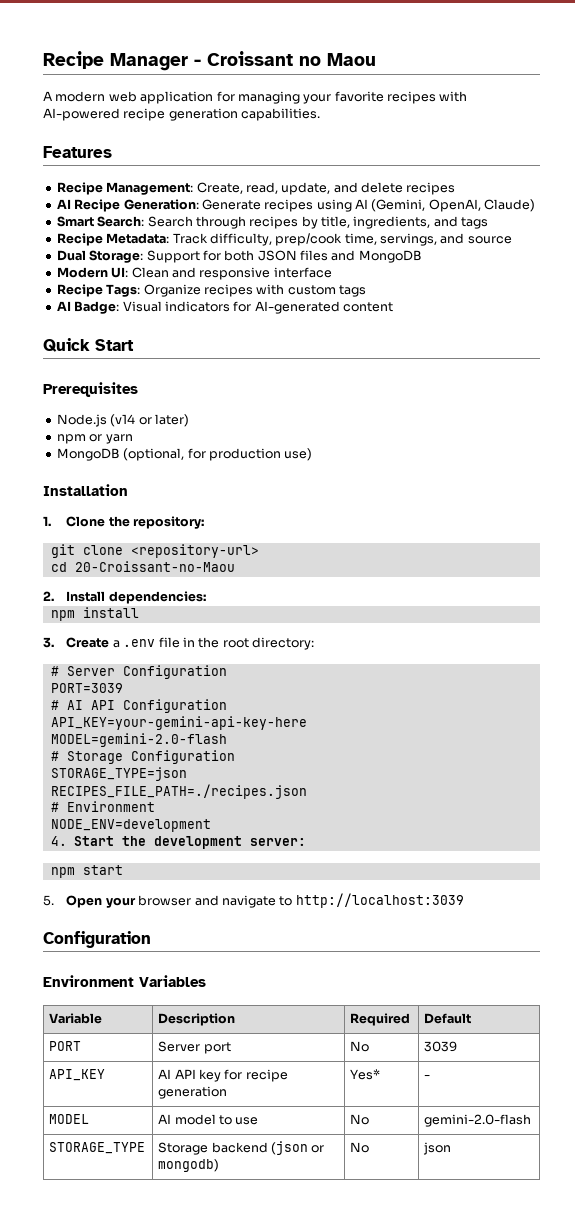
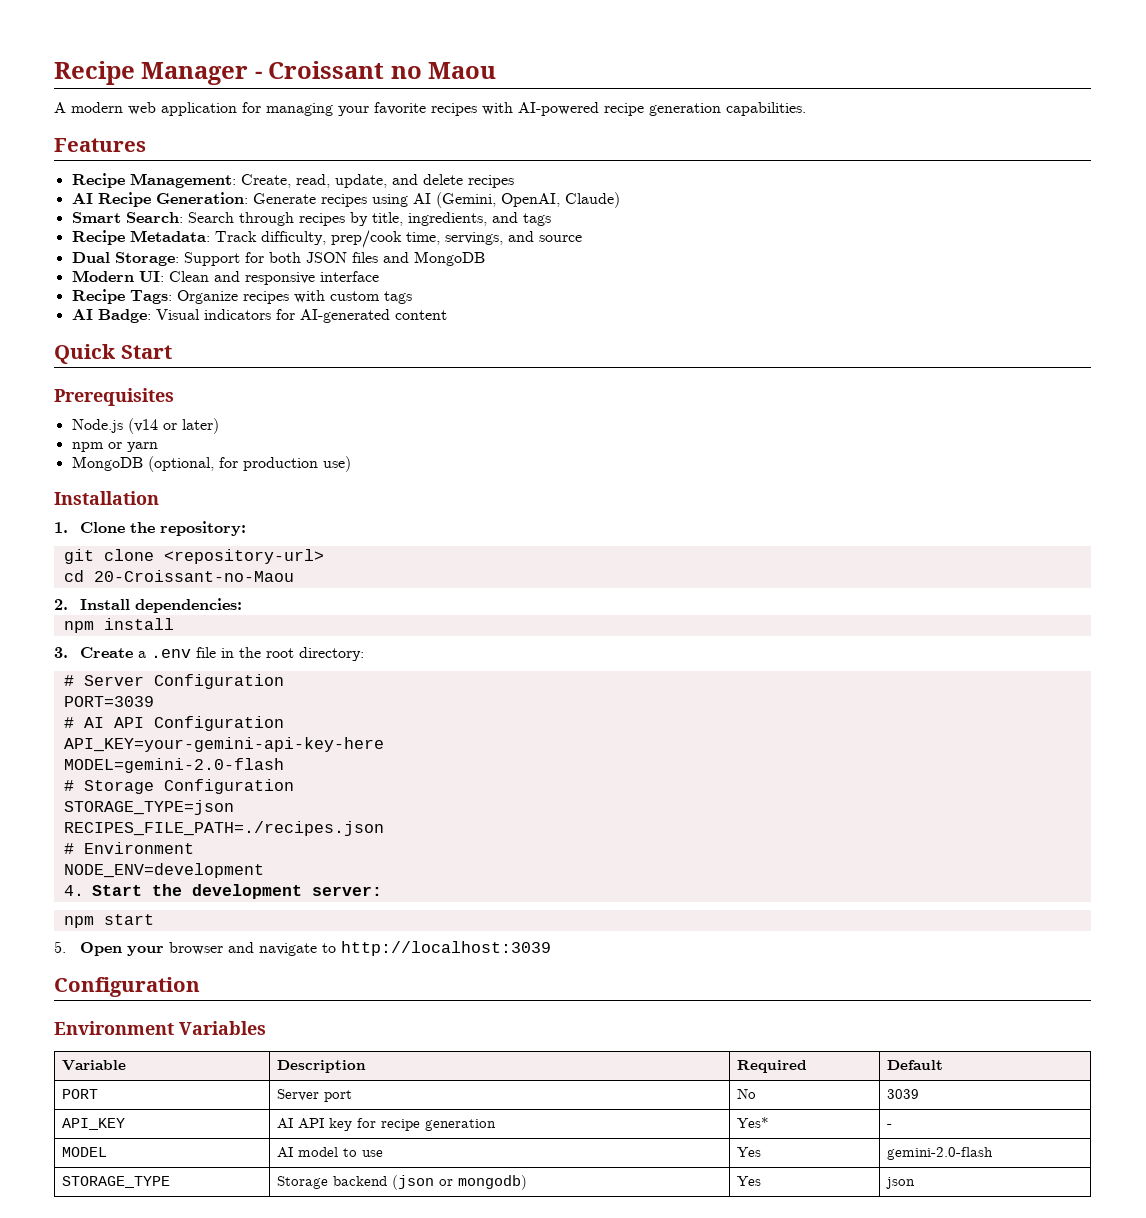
[350,1114,370,1125] No -> [737,1147,762,1157] Yes
[350,1142,370,1153] No -> [737,1176,762,1186] Yes

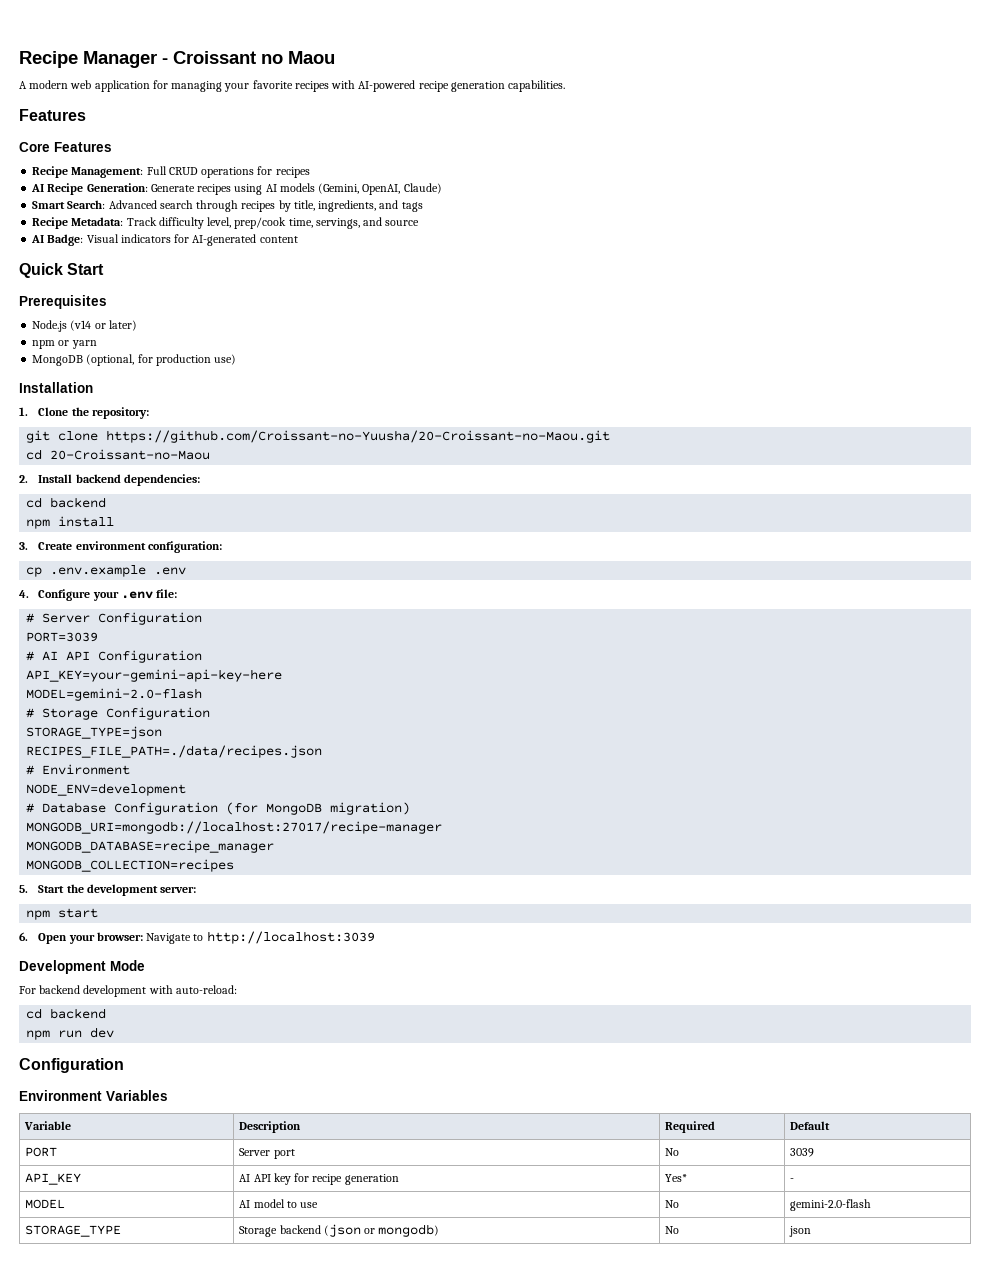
(146, 145) none -> [19,142,112,152] // Core Features
[240,174,463,188] Create, read, update, and delete -> [146,166,273,178] Full CRUD operations for
(431, 198) none -> [279,183,315,192] models
[187,212,234,223] Search -> [108,200,193,209] Advanced search
[260,231,326,245] difficulty, -> [158,217,232,229] difficulty level,
[71,251,485,266] [71,270,379,285] [71,289,412,304] // Dual Storage: Support for both JSON files and MongoDB // Modern UI: Clean and responsive interface // Recipe Tags: Organize recipes with custom tags -> (420, 223) none
[163,549,324,564] <repository-url> -> [106,430,611,443] https://github.com/Croissant-no-Yuusha/20-Croissant-no-Maou.git
(131, 604) none -> [75,474,121,483] backend
(243, 605) none -> [26,497,107,508] // cd backend
[138,647,365,661] a .env file in the root directory: -> [75,541,222,553] [26,565,187,577] [19,589,178,601] environment configuration: // cp .env.example .env // 4. Configure your .env file:
[63,821,384,836] RECIPES_FILE_PATH=./recipes.json -> [26,745,323,758] RECIPES_FILE_PATH=./data/recipes.json
[63,885,84,896] 4. -> [26,802,411,815] [26,821,443,834] [26,840,275,853] [26,859,235,872] [19,885,28,893] # Database Configuration (for MongoDB migration) // MONGODB_URI=mongodb://localhost:27017/recipe-manager // MONGODB_DATABASE=recipe_manager // MONGODB_COLLECTION=recipes // 5.
[54,941,66,953] 5. -> [19,932,28,941] 6.
[169,942,318,956] browser and navigate -> [96,932,192,944] browser: Navigate
(552, 948) none -> [19,960,145,974] [19,985,237,997] [26,1008,107,1019] [26,1027,115,1040] // Development Mode // For backend development with auto-reload: // cd backend // npm run dev
[737,1147,762,1157] Yes -> [665,1200,680,1208] No
[737,1176,762,1186] Yes -> [665,1226,680,1234] No

